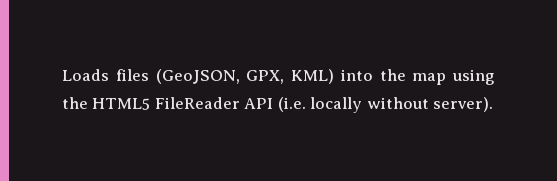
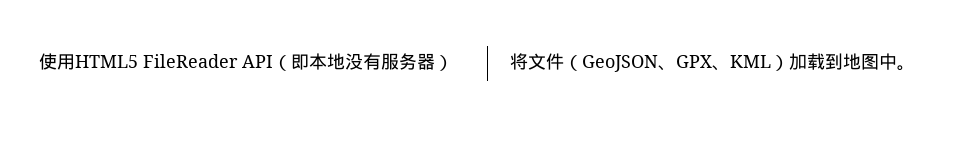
[62,69,495,85] [62,97,494,113] Loads files (GeoJSON, GPX, KML) into the map using the HTML5 FileReader API (i.e. locally without server). -> [39,53,915,72] 使用HTML5 FileReader API（即本地没有服务器）将文件（GeoJSON、GPX、KML）加载到地图中。

